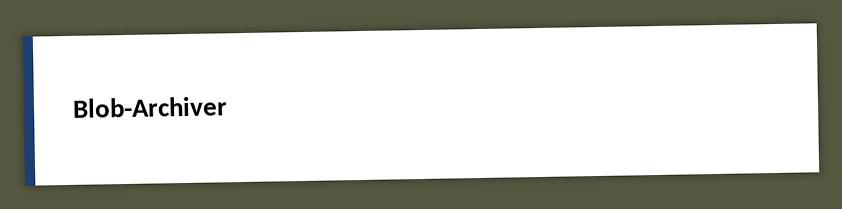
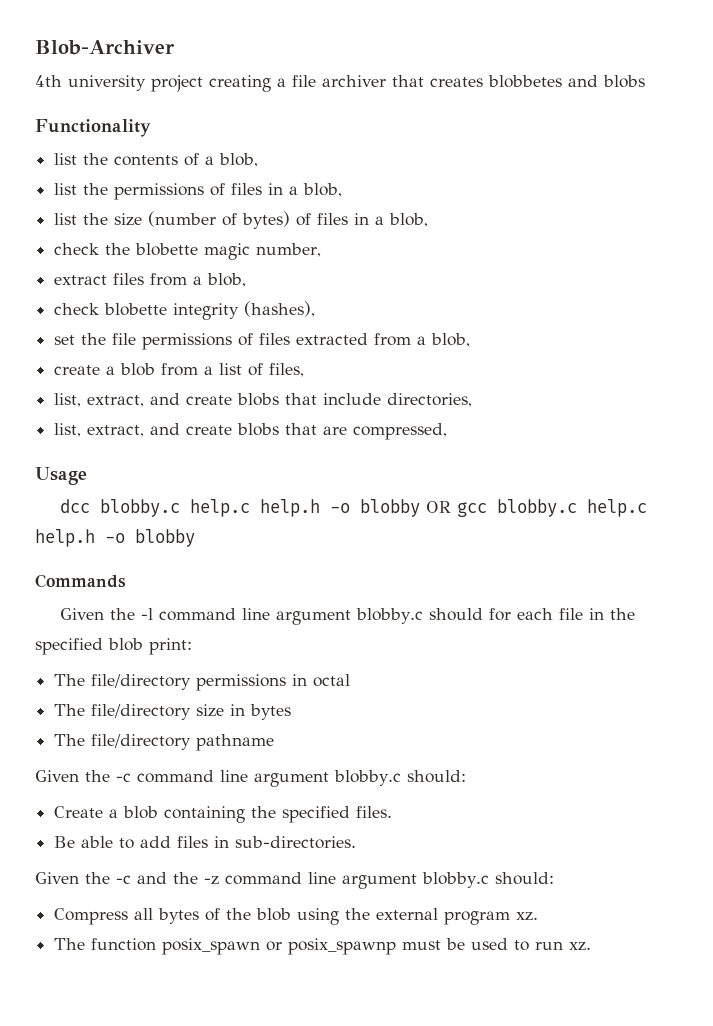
(228, 107) none -> [35,75,645,92] [35,119,151,137] [54,153,259,167] [54,183,343,200] [54,211,429,229] [54,243,322,260] [54,273,247,287] [54,301,316,320] [54,333,471,350] [54,363,305,377] [54,393,473,407] [54,423,448,440] [35,467,87,485] [59,499,647,517] [35,529,195,547] [35,574,126,588] [59,608,635,625] [35,638,192,655] [54,674,351,691] [54,704,292,720] [54,734,275,751] [35,770,466,787] [54,806,393,823] [54,836,357,849] [35,872,554,889] [54,908,539,925] [54,938,592,955] // 4th university project creating a file archiver that creates blobbetes and blobs // Functionality // list the contents of a blob, // list the permissions of files in a blob, // list the size (number of bytes) of files in a blob, // check the blobette magic number, // extract files from a blob, // check blobette integrity (hashes), // set the file permissions of files extracted from a blob, // create a blob from a list of files, // list, extract, and create blobs that include directories, // list, extract, and create blobs that are compressed, // Usage // dcc blobby.c help.c help.h -o blobby OR gcc blobby.c help.c help.h -o blobby // Commands // Given the -l command line argument blobby.c should for each file in the specified blob print: // The file/directory permissions in octal // The file/directory size in bytes // The file/directory pathname // Given the -c command line argument blobby.c should: // Create a blob containing the specified files. // Be able to add files in sub-directories. // Given the -c and the -z command line argument blobby.c should: // Compress all bytes of the blob using the external program xz. // The function posix_spawn or posix_spawnp must be used to run xz.

